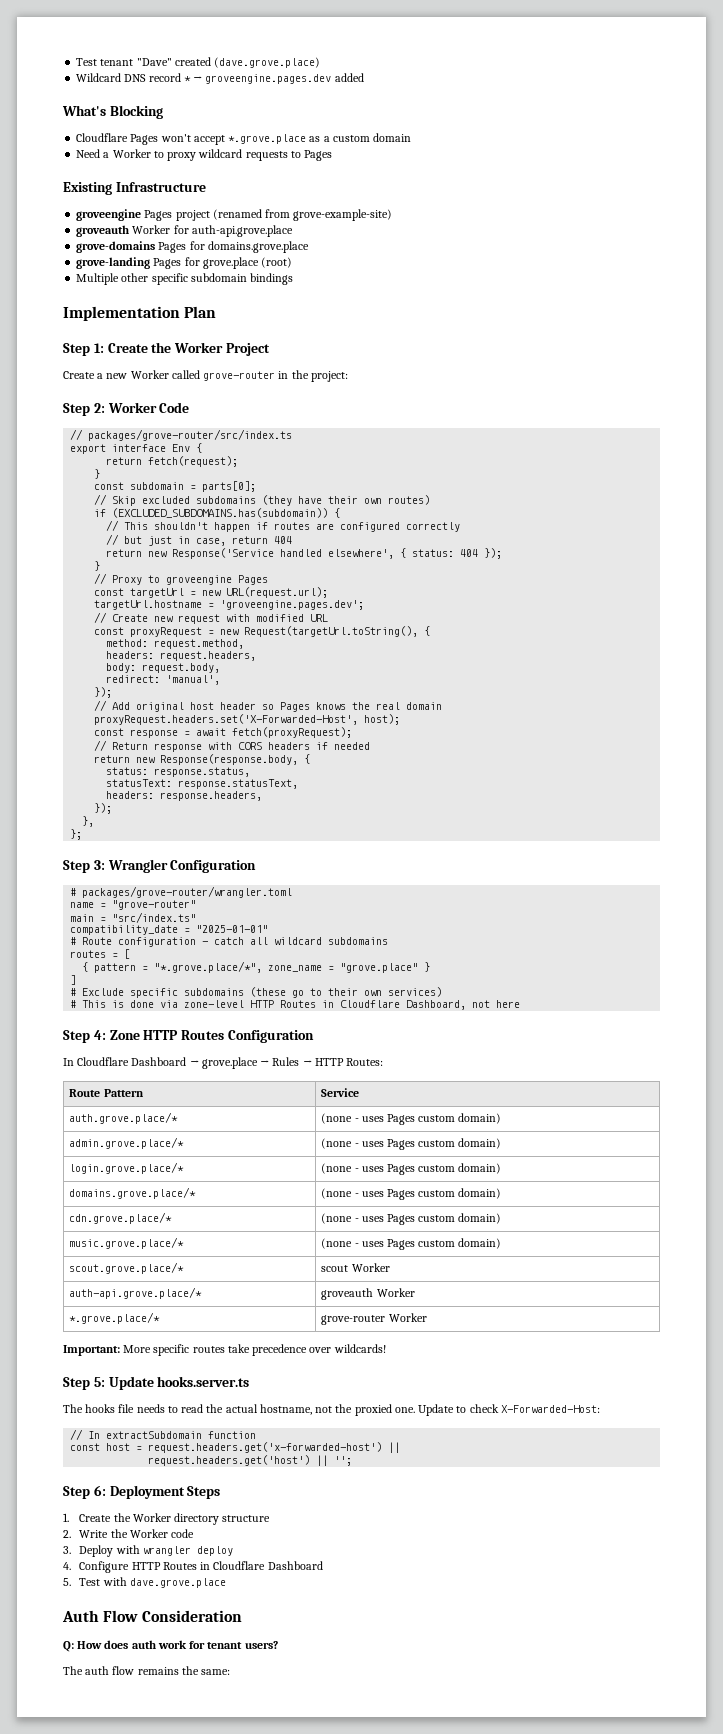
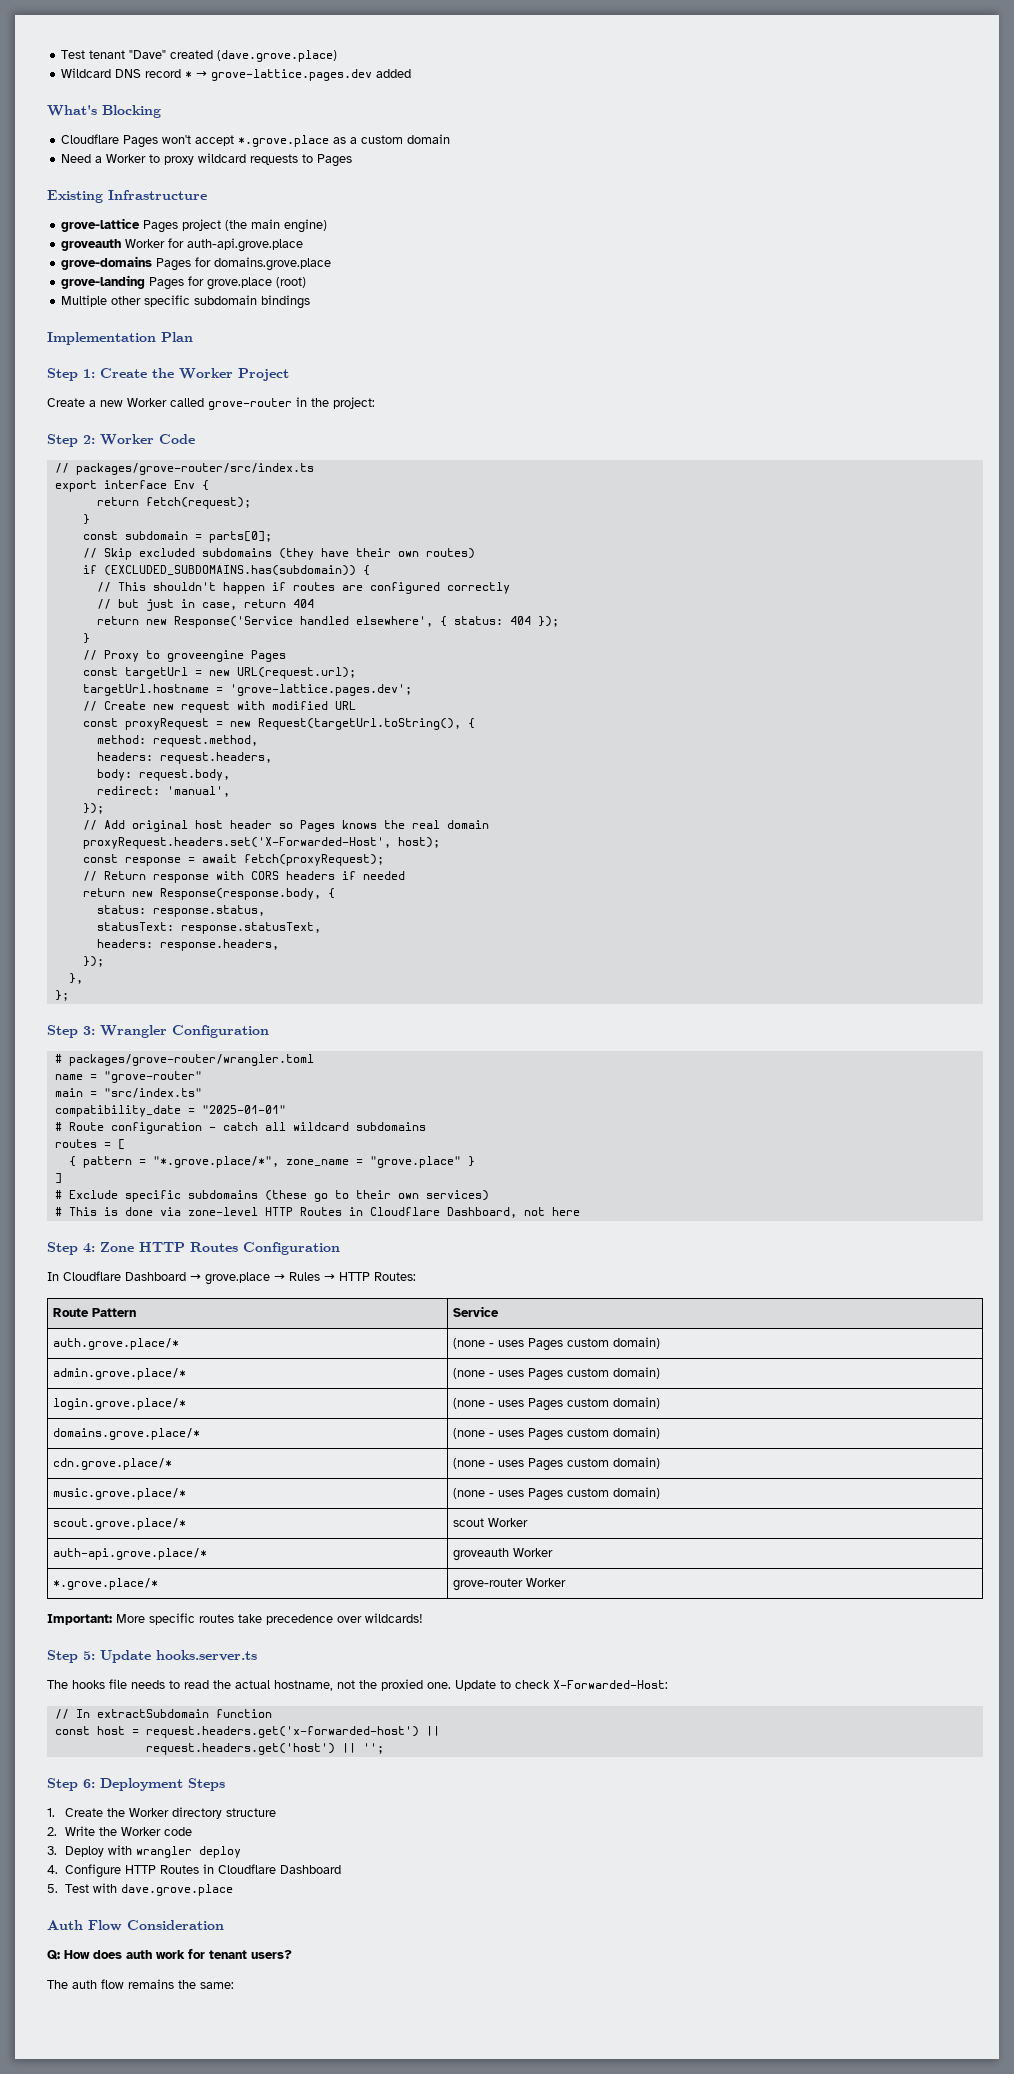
[205,74,332,84] groveengine.pages.dev -> [211,69,373,81] grove-lattice.pages.dev
[76,209,142,221] groveengine -> [61,218,141,232] grove-lattice
[212,209,393,221] (renamed from grove-example-site) -> [225,219,328,233] (the main engine)
[220,600,365,610] 'groveengine.pages.dev'; -> [229,684,412,696] 'grove-lattice.pages.dev';

